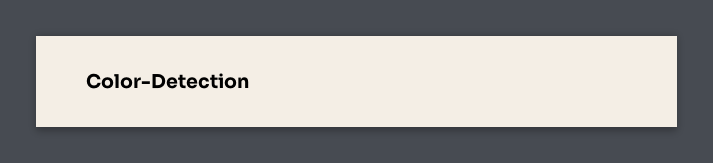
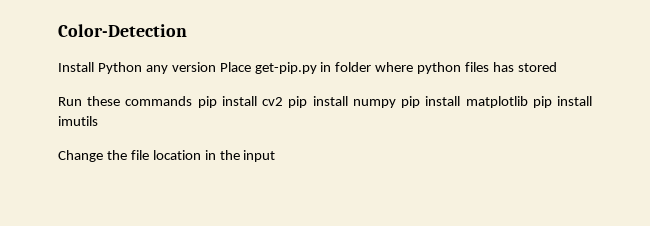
(249, 81) none -> [58,62,557,74] [58,96,592,108] [58,116,98,126] [58,150,276,162] // Install Python any version Place get-pip.py in folder where python files has stored // Run these commands pip install cv2 pip install numpy pip install matplotlib pip install imutils // Change the file location in the input

